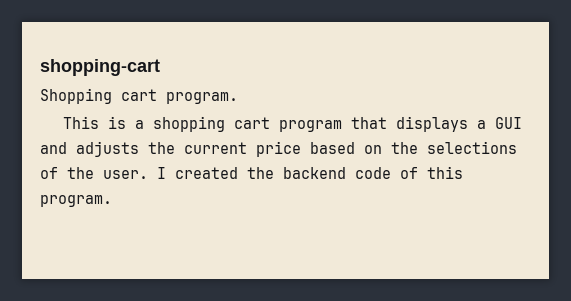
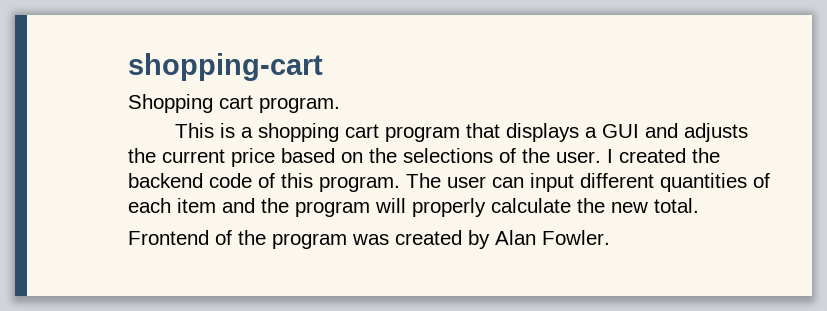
(112, 201) none -> [406,173,770,192] [128,198,699,217] [128,230,610,249] The user can input different quantities of each item and the program will properly calculate the new total. // Frontend of the program was created by Alan Fowler.

